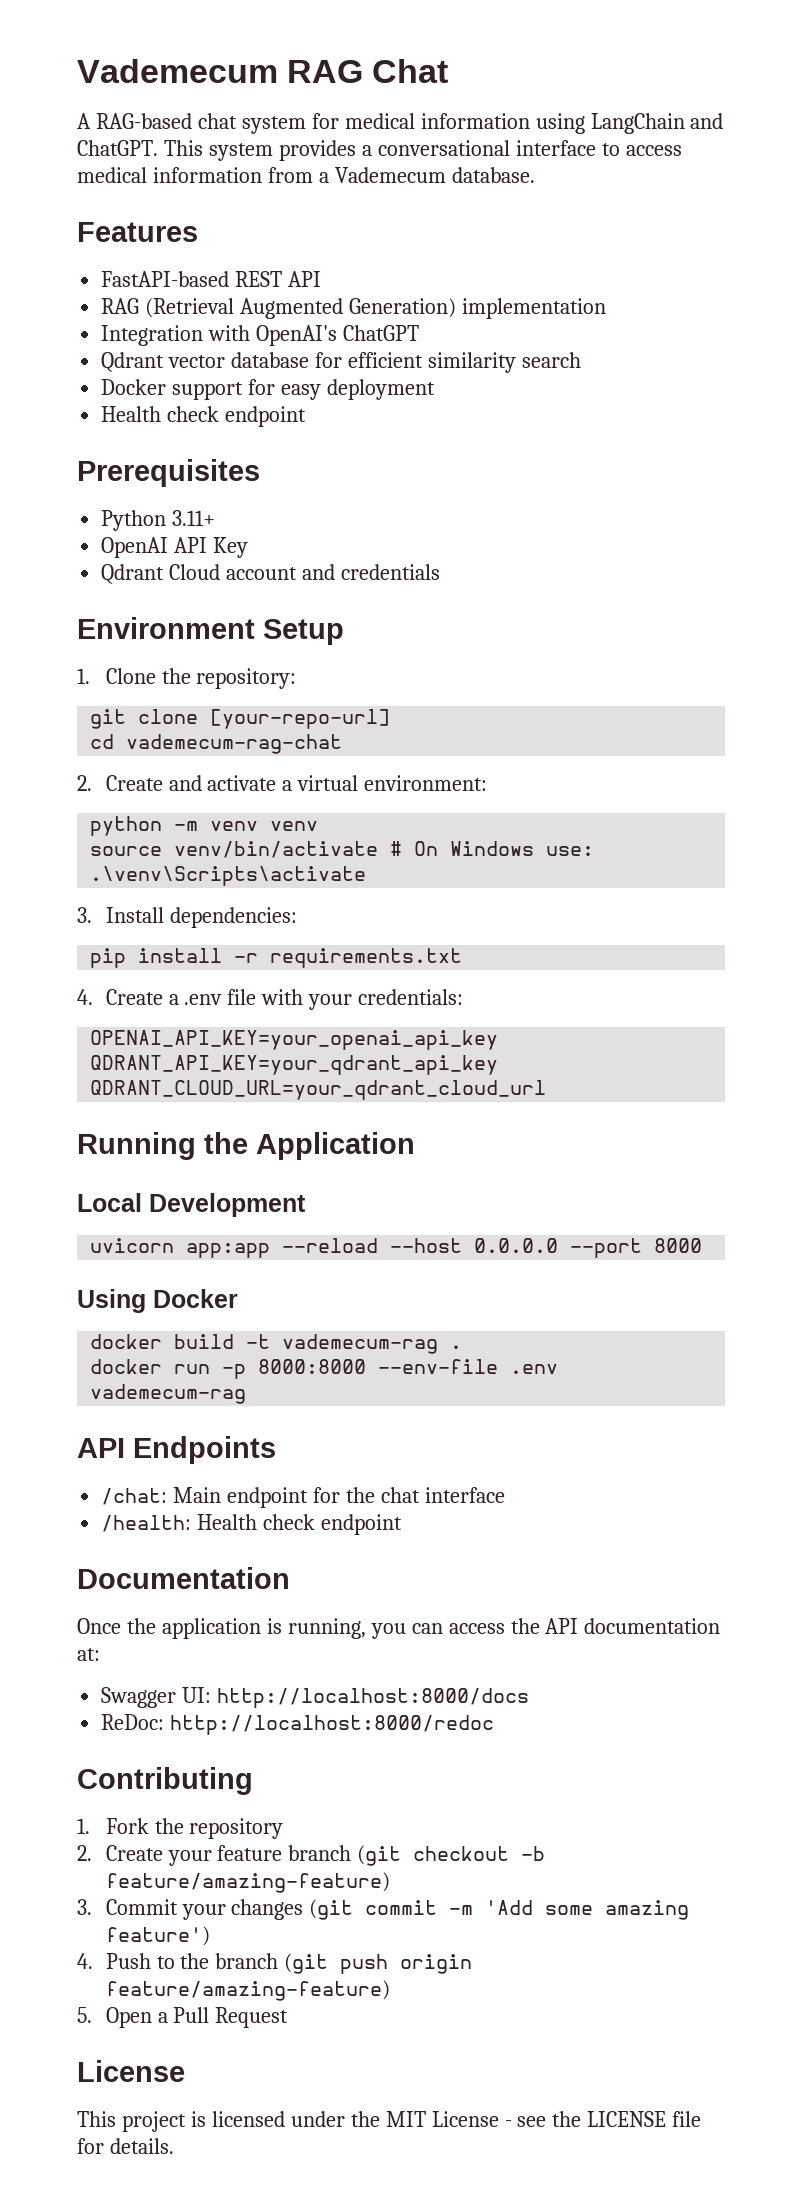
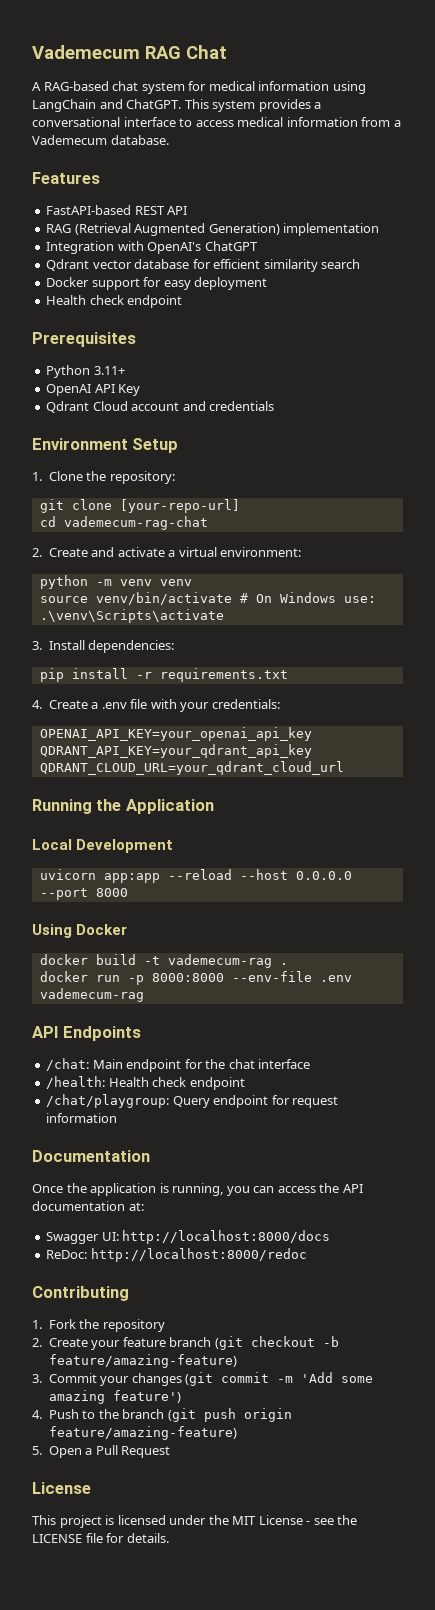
(403, 1524) none -> [46,1094,339,1108] [46,1113,118,1123] // /chat/playgroup: Query endpoint for request information

